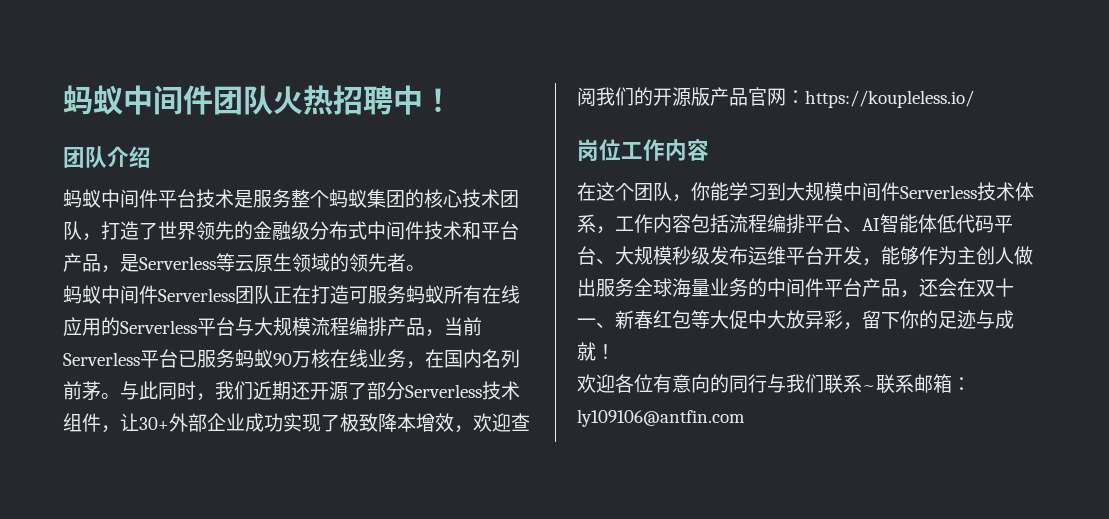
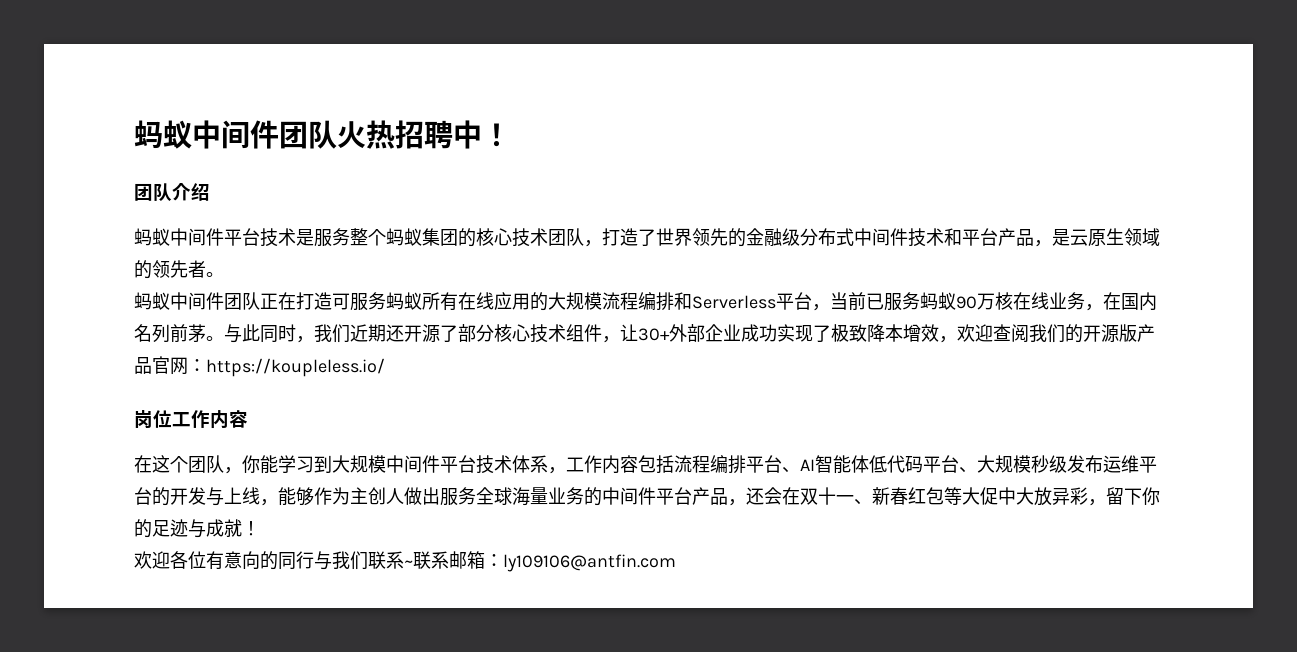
[139,253,235,272] Serverless等 -> (1070, 237) none
[158,288,235,302] Serverless -> (224, 301) none
[120,317,254,336] Serverless平台与 -> (548, 301) none
[387,317,482,337] [63,349,178,368] 产品，当前Serverless平台 -> [674,292,866,311] 和Serverless平台，当前
[405,384,482,398] Serverless -> [494,324,530,342] 核心
[900,185,977,199] Serverless -> [440,455,476,473] 平台
[824,246,862,265] 开发 -> [152,487,260,506] 的开发与上线

